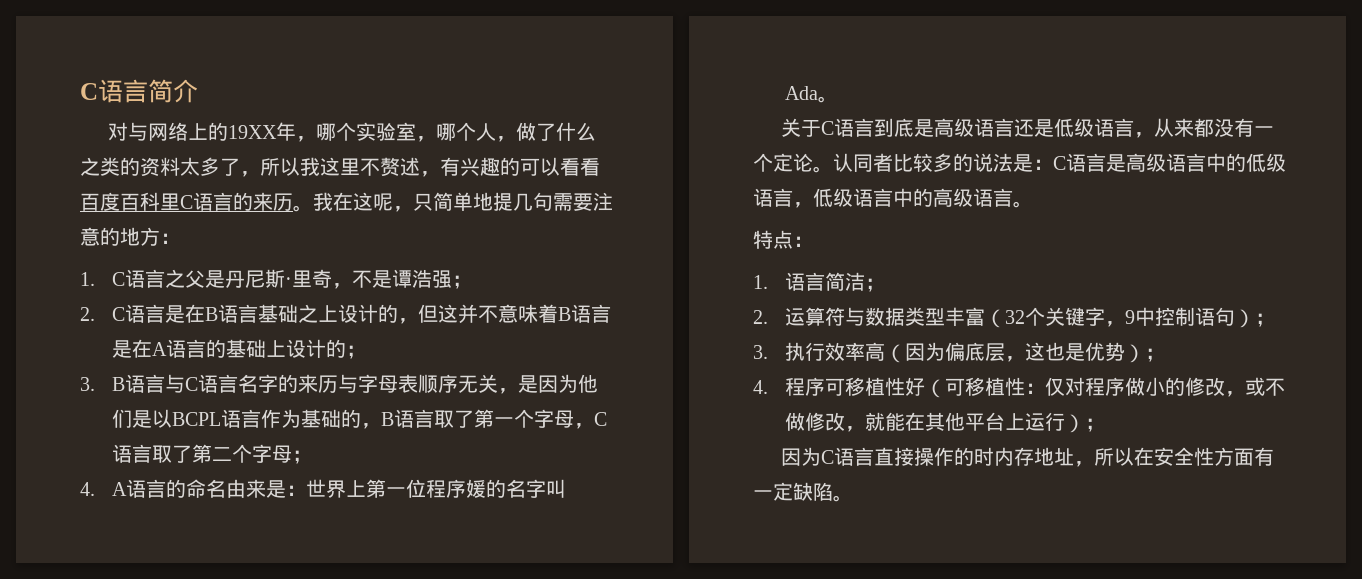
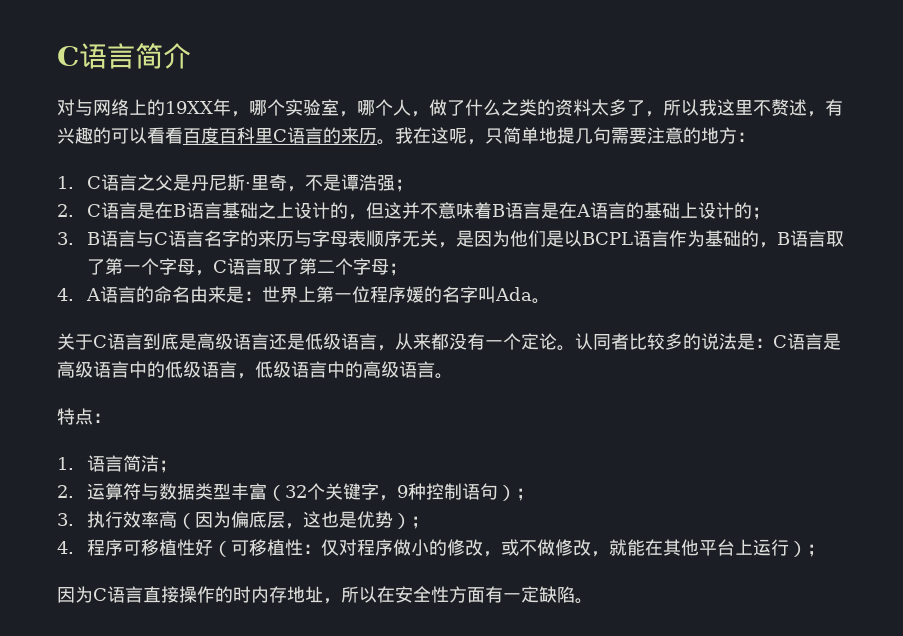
[1135,307,1156,326] 中 -> [407,483,426,500] 种

